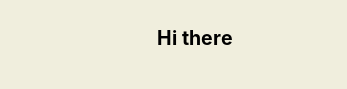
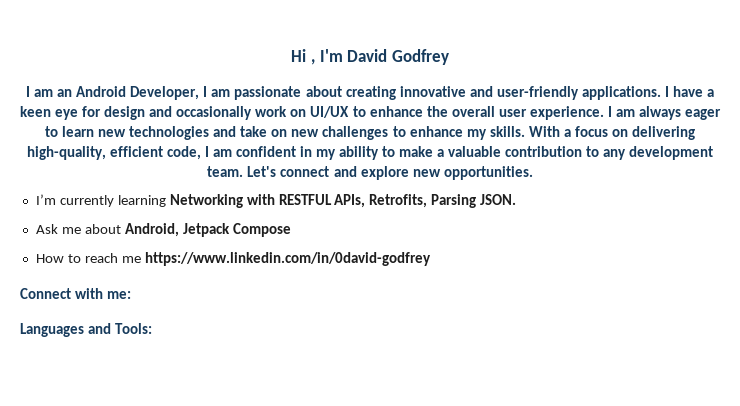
[182,30,234,45] there -> [310,49,449,65] [26,86,714,100] [20,106,721,120] [45,126,695,140] [26,146,714,160] [207,166,533,180] [35,194,517,208] [35,223,291,237] [35,252,431,266] [20,288,132,299] [20,323,153,337] , I'm David Godfrey // I am an Android Developer, I am passionate about creating innovative and user-friendly applications. I have a keen eye for design and occasionally work on UI/UX to enhance the overall user experience. I am always eager to learn new technologies and take on new challenges to enhance my skills. With a focus on delivering high-quality, efficient code, I am confident in my ability to make a valuable contribution to any development team. Let's connect and explore new opportunities. // I’m currently learning Networking with RESTFUL APIs, Retrofits, Parsing JSON. // Ask me about Android, Jetpack Compose // How to reach me https://www.linkedin.com/in/0david-godfrey // Connect with me: // Languages and Tools:

